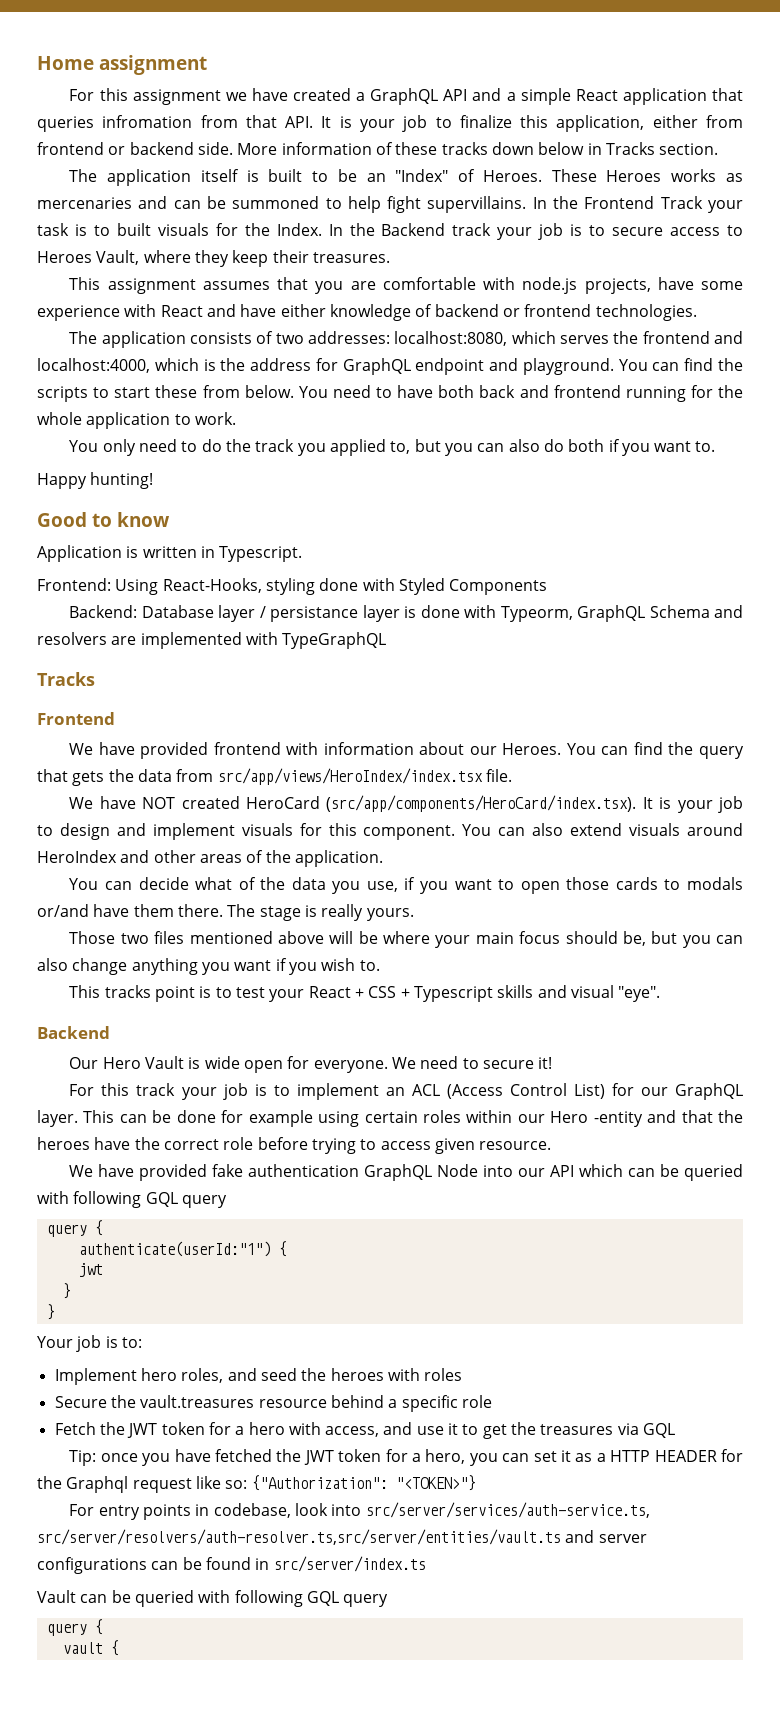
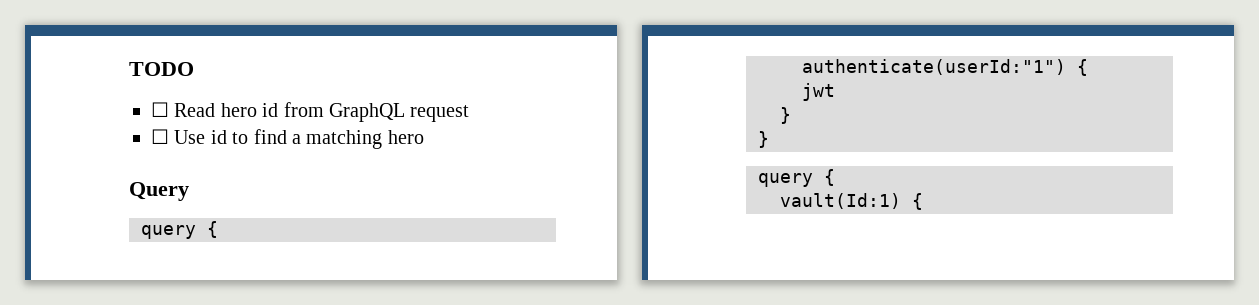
[37,55,207,75] [69,88,743,105] [37,115,743,132] [37,142,719,155] [69,169,743,186] [37,196,744,213] [37,223,744,240] [37,250,390,267] [69,277,744,294] [37,304,697,321] [69,331,744,348] [37,358,744,375] [37,385,743,402] [37,412,236,429] [69,439,716,456] [37,472,154,489] [37,512,170,527] [37,545,303,562] [37,578,548,595] [69,605,743,622] [37,632,387,649] [37,672,95,686] [37,712,115,725] [69,742,745,759] [37,768,512,786] [69,795,743,813] [37,823,743,840] [37,850,383,867] [69,877,743,894] [37,904,414,921] [69,931,743,948] [37,958,380,975] [69,985,661,1002] [37,1026,110,1039] [69,1056,553,1073] [69,1083,744,1100] [37,1110,743,1127] [37,1137,552,1154] [69,1164,744,1181] [37,1191,227,1208] Home assignment // For this assignment we have created a GraphQL API and a simple React application that queries infromation from that API. It is your job to finalize this application, either from frontend or backend side. More information of these tracks down below in Tracks section. // The application itself is built to be an "Index" of Heroes. These Heroes works as mercenaries and can be summoned to help fight supervillains. In the Frontend Track your task is to built visuals for the Index. In the Backend track your job is to secure access to Heroes Vault, where they keep their treasures. // This assignment assumes that you are comfortable with node.js projects, have some experience with React and have either knowledge of backend or frontend technologies. // The application consists of two addresses: localhost:8080, which serves the frontend and localhost:4000, which is the address for GraphQL endpoint and playground. You can find the scripts to start these from below. You need to have both back and frontend running for the whole application to work. // You only need to do the track you applied to, but you can also do both if you want to. // Happy hunting! // Good to know // Application is written in Typescript. // Frontend: Using React-Hooks, styling done with Styled Components // Backend: Database layer / persistance layer is done with Typeorm, GraphQL Schema and resolvers are implemented with TypeGraphQL // Tracks // Frontend // We have provided frontend with information about our Heroes. You can find the query that gets the data from src/app/views/HeroIndex/index.tsx file. // We have NOT created HeroCard (src/app/components/HeroCard/index.tsx). It is your job to design and implement visuals for this component. You can also extend visuals around HeroIndex and other areas of the application. // You can decide what of the data you use, if you want to open those cards to modals or/and have them there. The stage is really yours. // Those two files mentioned above will be where your main focus should be, but you can also change anything you want if you wish to. // This tracks point is to test your React + CSS + Typescript skills and visual "eye". // Backend // Our Hero Vault is wide open for everyone. We need to secure it! // For this track your job is to implement an ACL (Access Control List) for our GraphQL layer. This can be done for example using certain roles within our Hero -entity and that the heroes have the correct role before trying to access given resource. // We have provided fake authentication GraphQL Node into our API which can be queried with following GQL query -> [129,62,194,76] [151,102,470,122] [151,129,424,149] [129,182,189,201] TODO // ☐ Read hero id from GraphQL request // ☐ Use id to find a matching hero // Query
[37,1335,142,1352] [54,1368,463,1385] [54,1395,492,1412] [54,1422,676,1439] [69,1449,743,1466] [37,1475,476,1493] [69,1502,650,1520] [37,1529,647,1545] [37,1556,426,1574] [37,1590,389,1607] [46,1619,103,1636] [62,1642,103,1654] // Your job is to: // Implement hero roles, and seed the heroes with roles // Secure the vault.treasures resource behind a specific role // Fetch the JWT token for a hero with access, and use it to get the treasures via GQL // Tip: once you have fetched the JWT token for a hero, you can set it as a HTTP HEADER for the Graphql request like so: {"Authorization": "<TOKEN>"} // For entry points in codebase, look into src/server/services/auth-service.ts, src/server/resolvers/auth-resolver.ts,src/server/entities/vault.ts and server configurations can be found in src/server/index.ts // Vault can be queried with following GQL query // query { // vault -> [758,169,835,187] [780,193,901,209] // query { // vault(Id:1)

